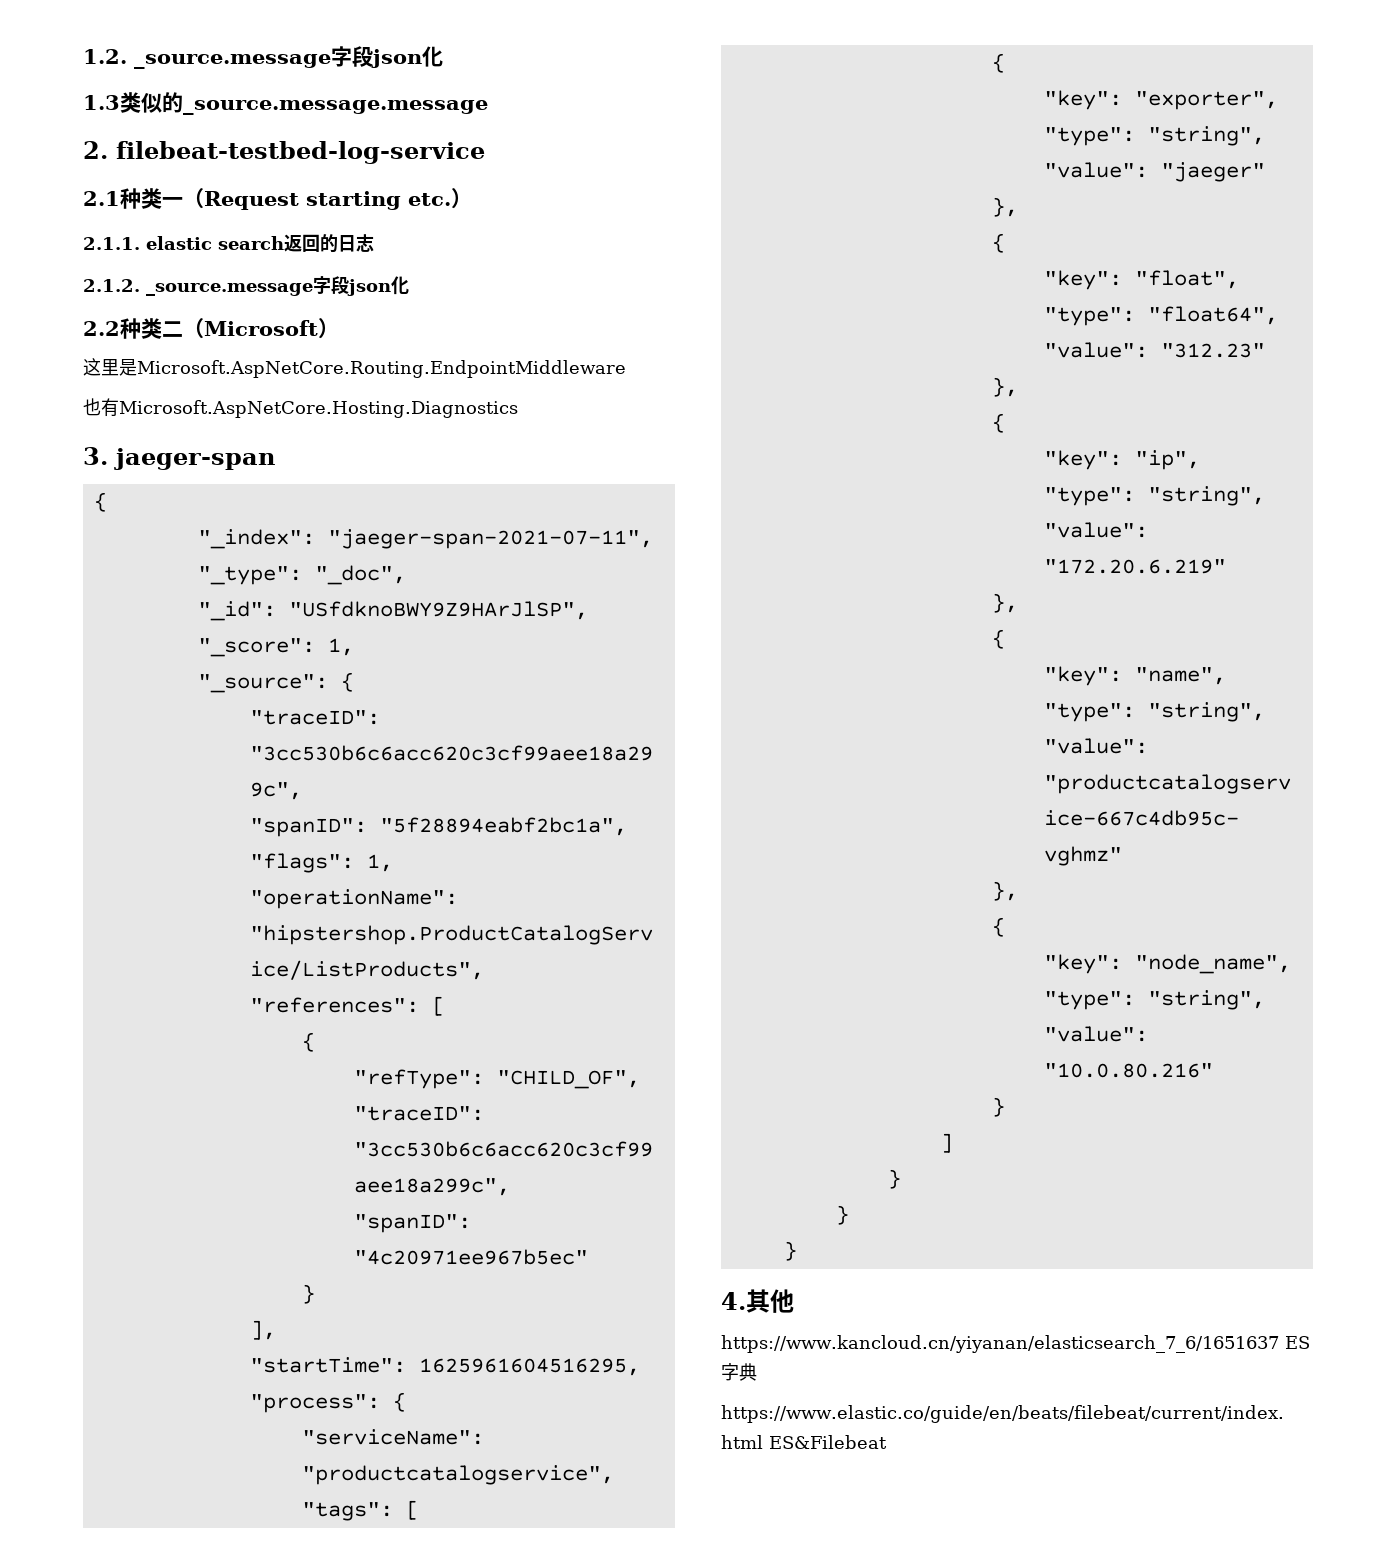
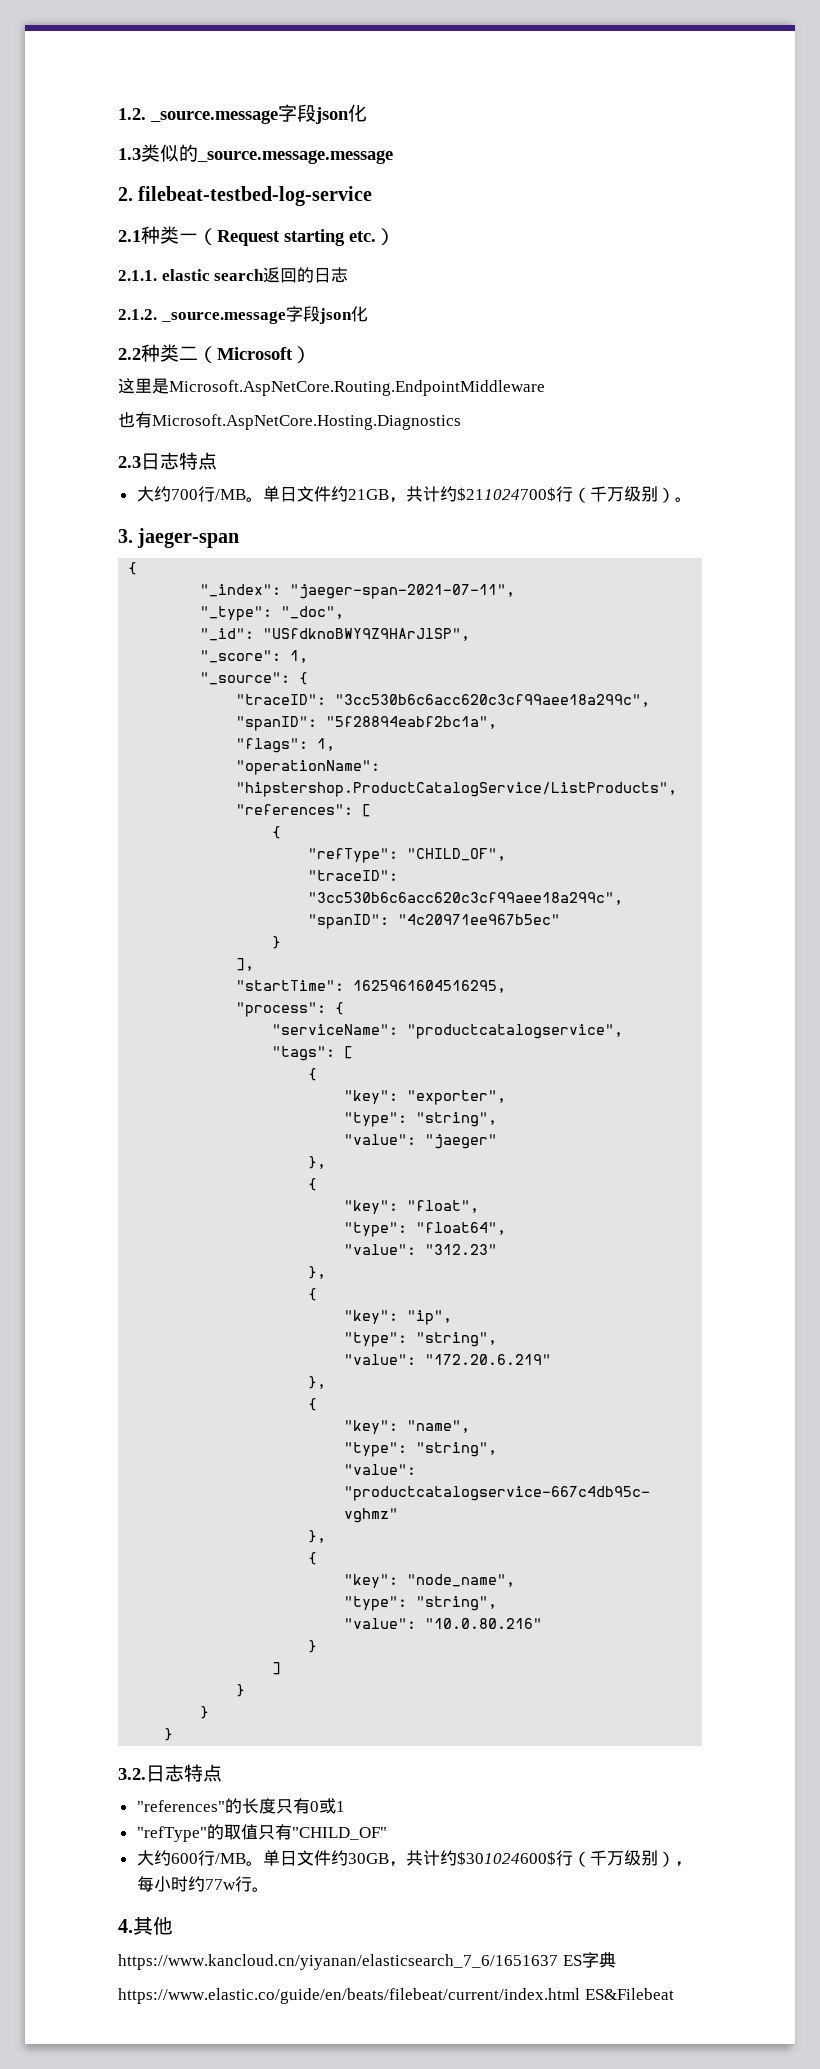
(518, 409) none -> [118,452,217,470] [136,486,692,503] // 2.3日志特点 // 大约700行/MB。单日文件约21GB，共计约$211024700$行（千万级别）。
(797, 1251) none -> [118,1764,222,1782] [136,1798,345,1814] [136,1824,387,1842] [136,1850,692,1867] [136,1876,269,1892] // 3.2.日志特点 // "references"的长度只有0或1 // "refType"的取值只有"CHILD_OF" // 大约600行/MB。单日文件约30GB，共计约$301024600$行（千万级别），每小时约77w行。

